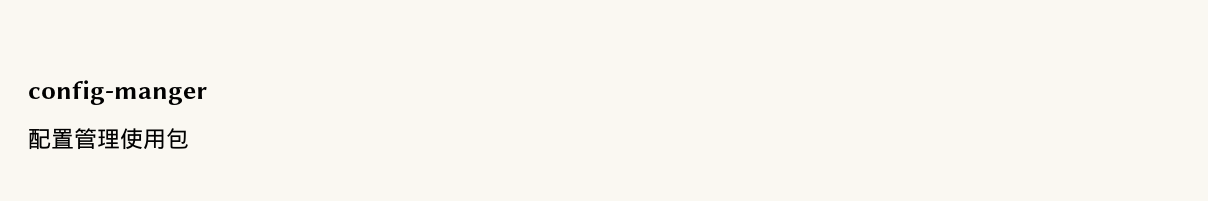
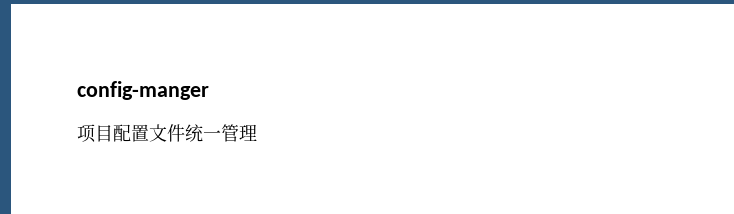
[28,128,189,150] 配置管理使用包 -> [77,124,257,143] 项目配置文件统一管理

